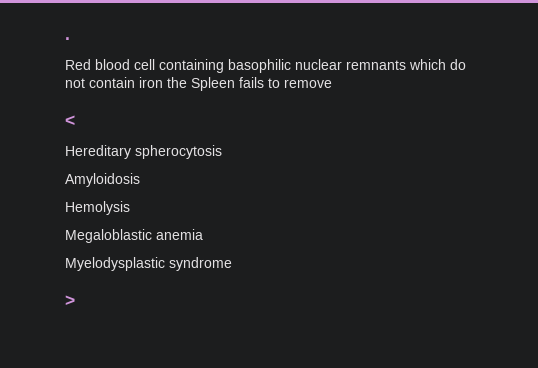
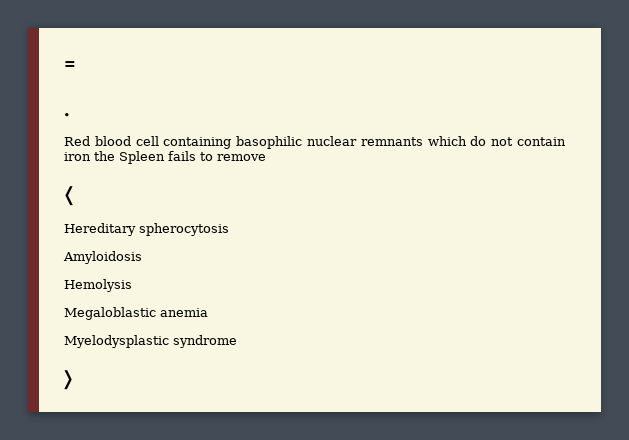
(65, 38) none -> [64,61,76,71] = //

